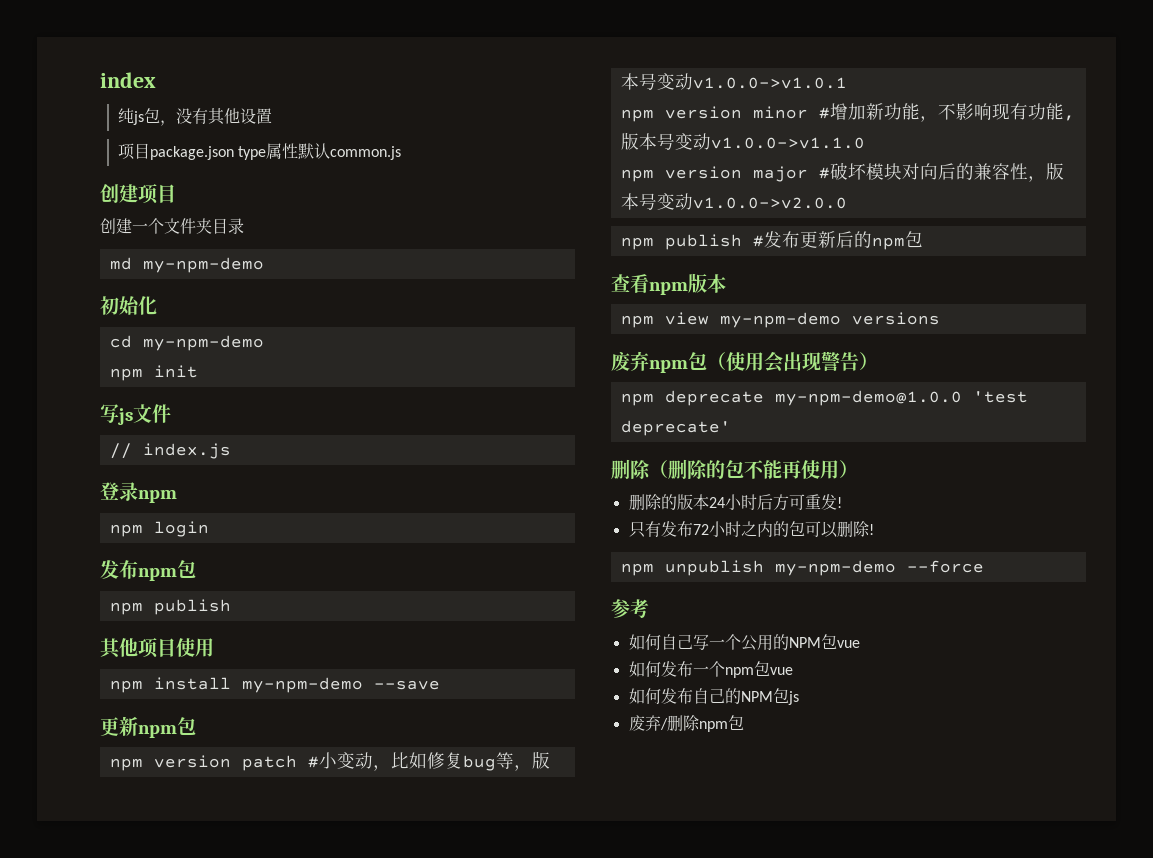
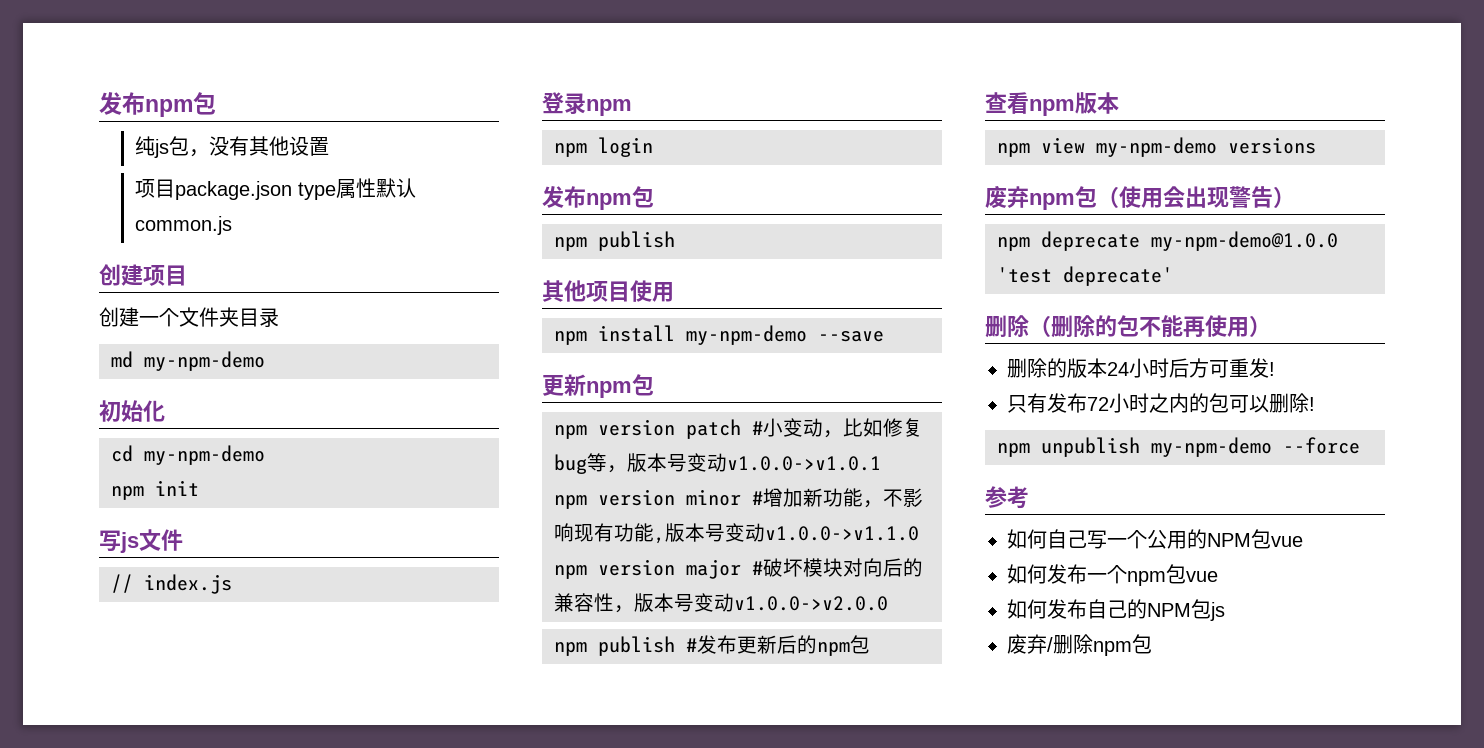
[100,72,156,88] index -> [99,92,216,117] 发布npm包

